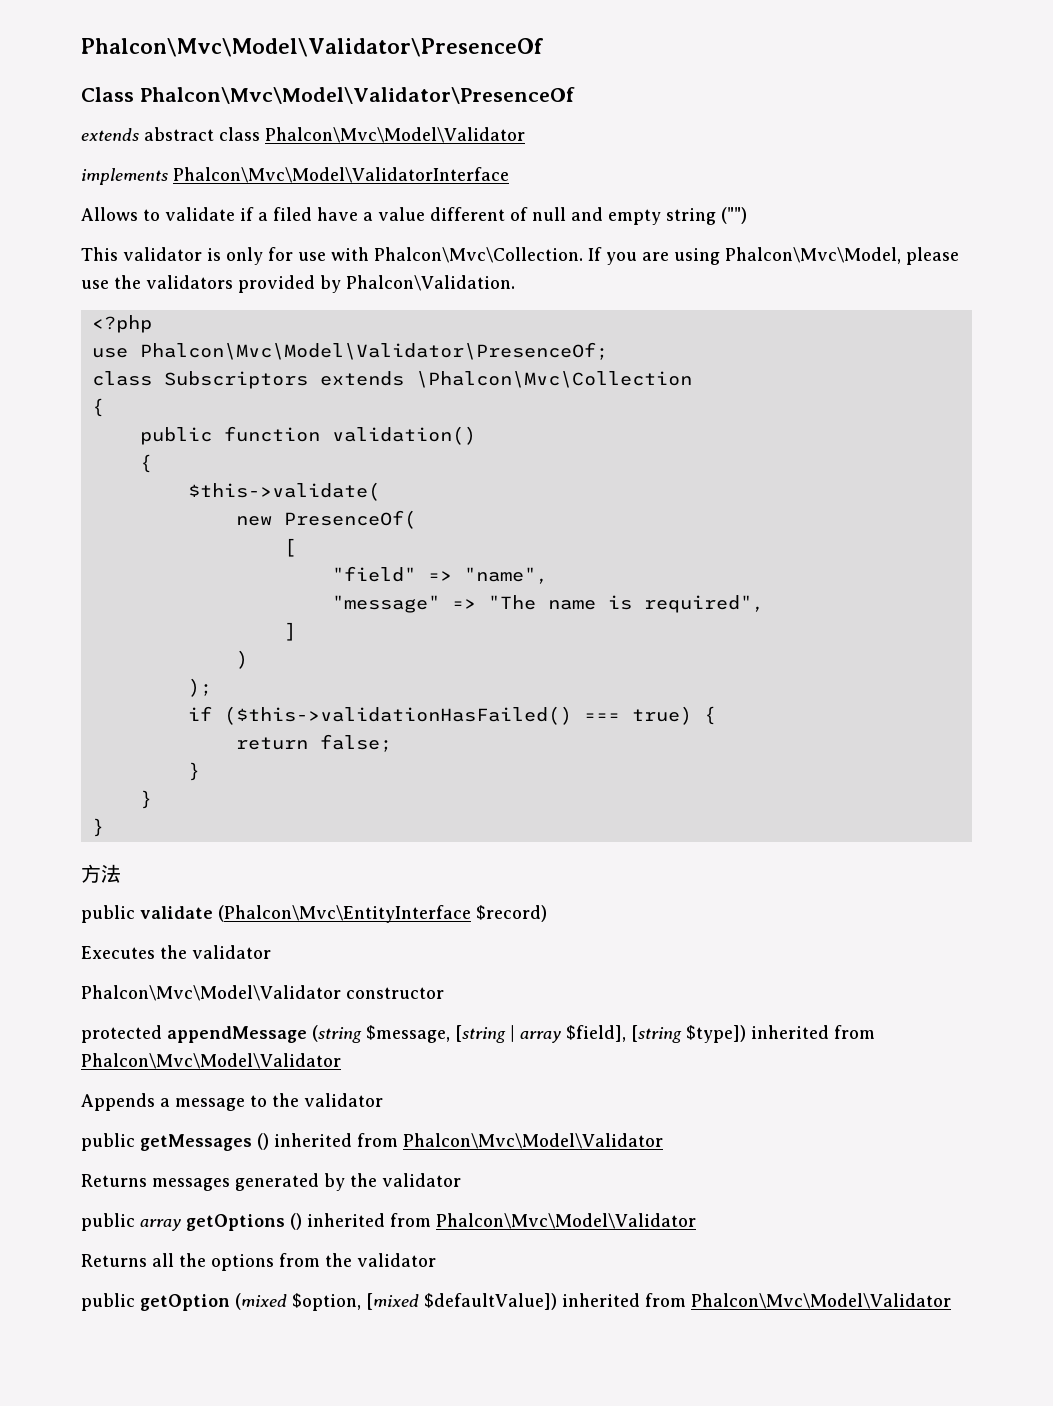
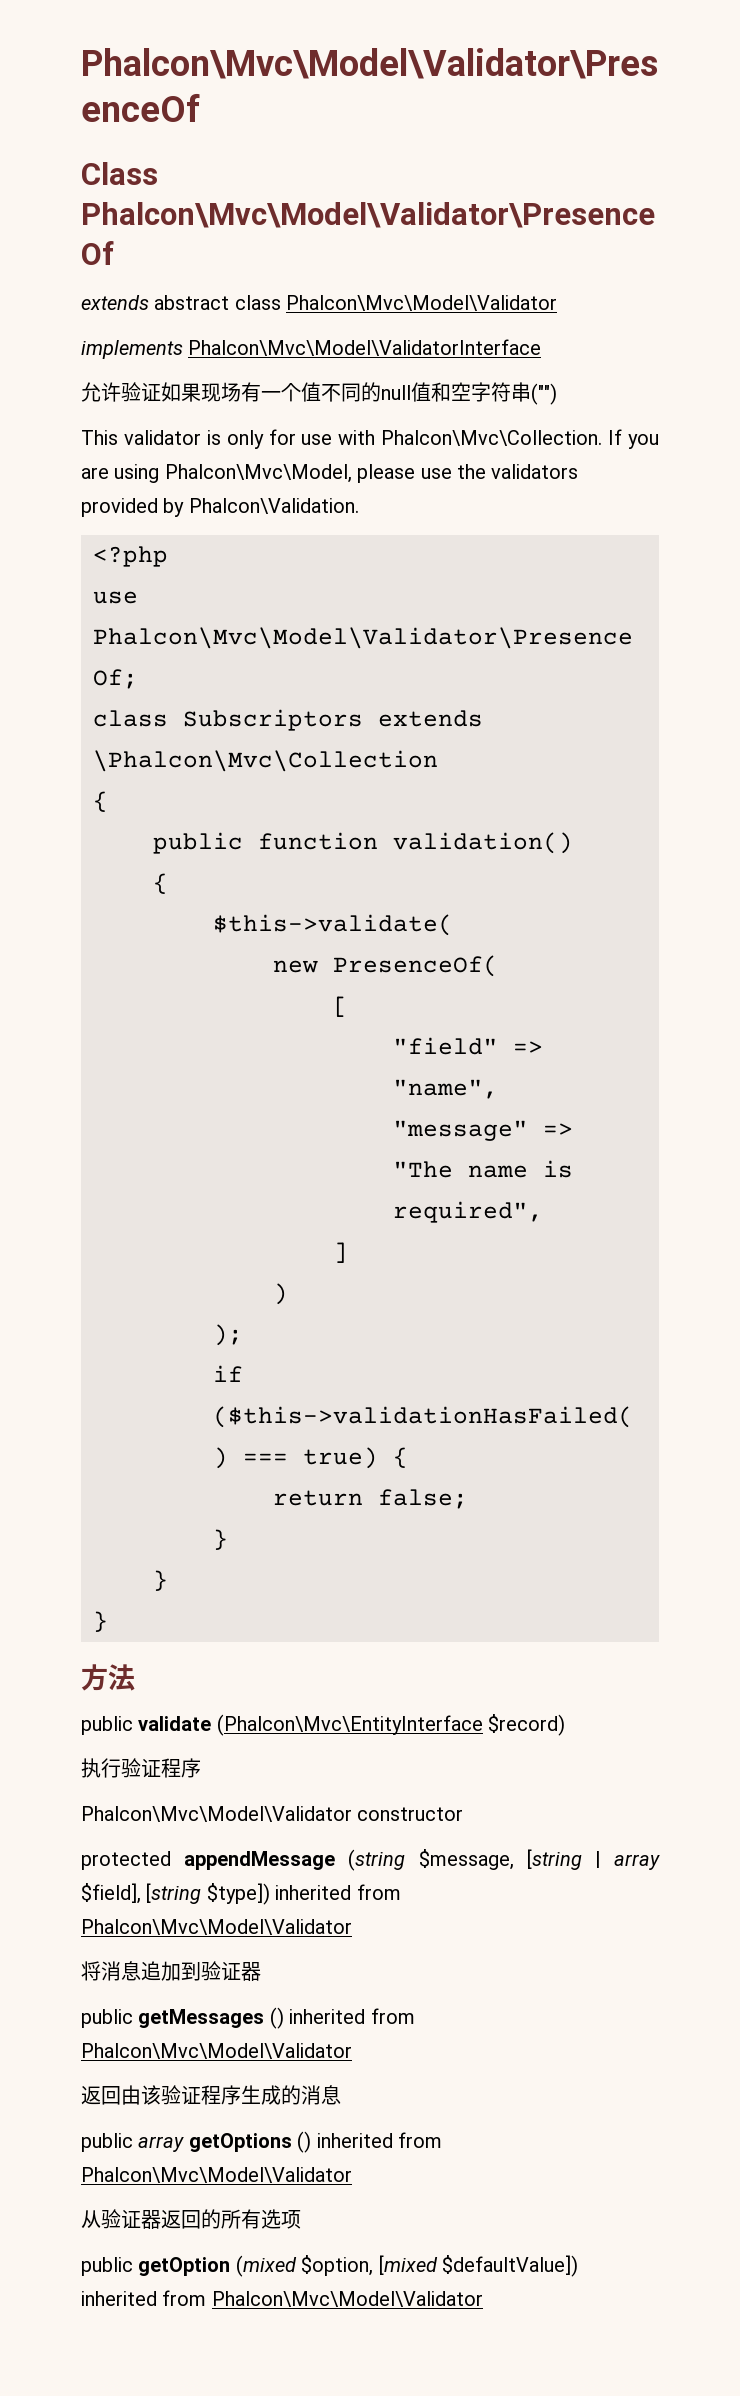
[81,207,716,225] Allows to validate if a filed have a value different of null and empty string -> [81,382,531,402] 允许验证如果现场有一个值不同的null值和空字符串
[81,945,271,959] Executes the validator -> [81,1758,201,1778] 执行验证程序
[81,1093,383,1111] Appends a message to the validator -> [81,1961,261,1981] 将消息追加到验证器
[81,1173,461,1191] Returns messages generated by the validator -> [81,2085,341,2105] 返回由该验证程序生成的消息
[81,1253,436,1271] Returns all the options from the validator -> [81,2209,301,2229] 从验证器返回的所有选项

